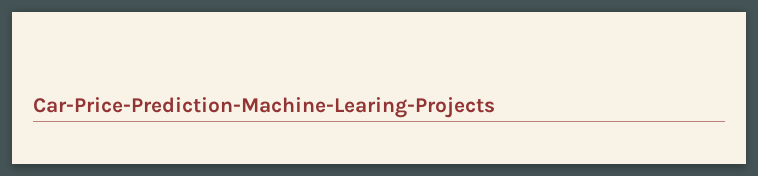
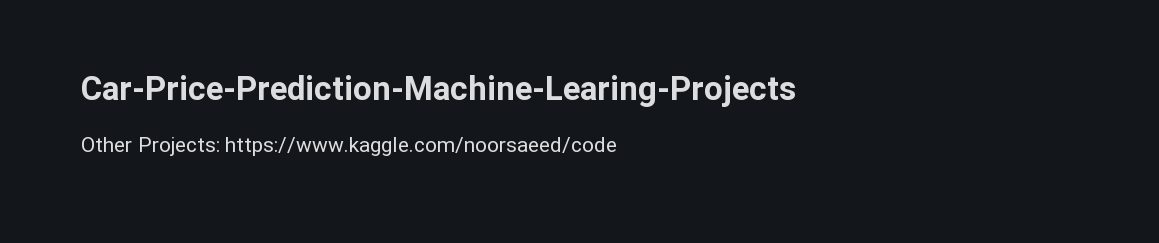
(495, 107) none -> [81,137,618,156] // Other Projects: https://www.kaggle.com/noorsaeed/code

